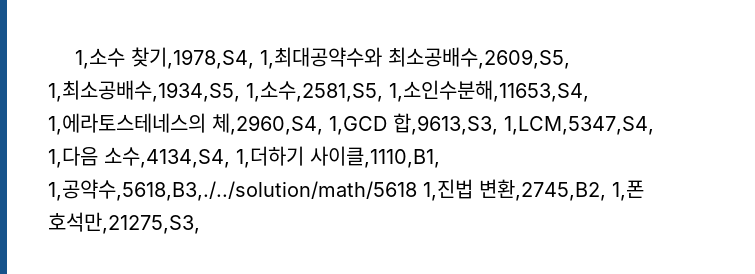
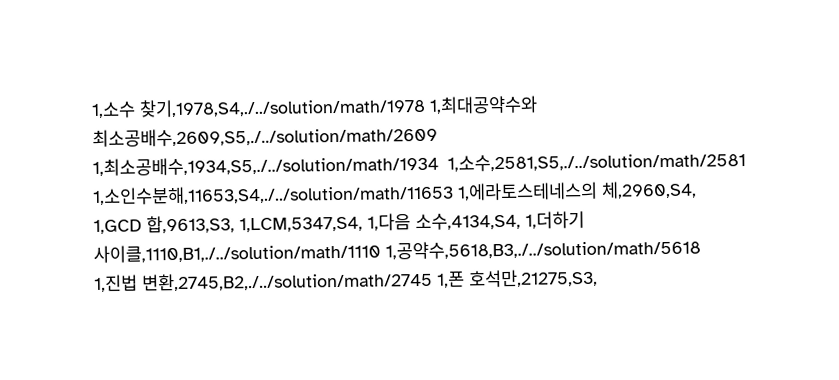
[131,47,571,69] [48,80,589,102] 찾기,1978,S4, 1,최대공약수와 최소공배수,2609,S5, 1,최소공배수,1934,S5, 1,소수,2581,S5, 1,소인수분해,11653,S4, -> [139,95,538,118] [92,125,438,147] [92,152,746,176] [92,183,454,205] 찾기,1978,S4,./../solution/math/1978 1,최대공약수와 최소공배수,2609,S5,./../solution/math/2609 1,최소공배수,1934,S5,./../solution/math/1934 1,소수,2581,S5,./../solution/math/2581 1,소인수분해,11653,S4,./../solution/math/11653
[310,146,440,168] 사이클,1110,B1, -> [93,242,381,263] 사이클,1110,B1,./../solution/math/1110
[479,179,606,201] 변환,2745,B2, -> [142,270,433,292] 변환,2745,B2,./../solution/math/2745

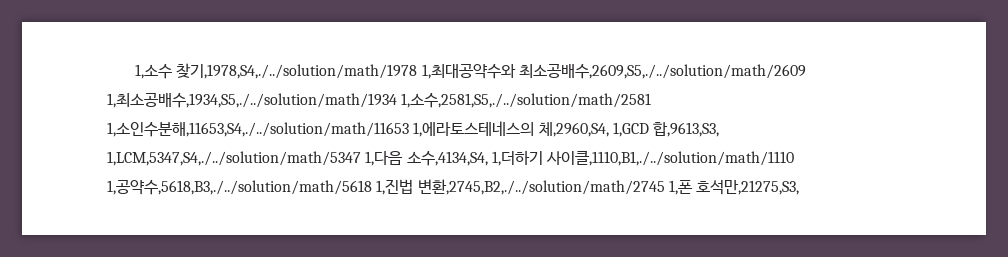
[239,216,363,233] 1,LCM,5347,S4, -> [107,151,361,166] 1,LCM,5347,S4,./../solution/math/5347

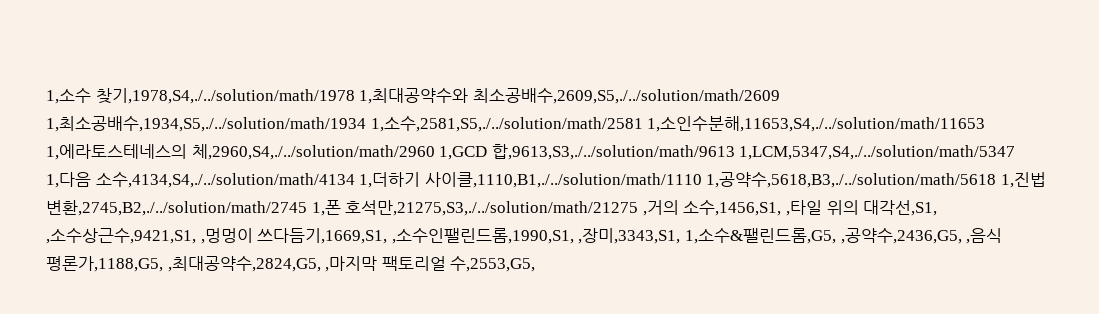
[538,122,720,137] 체,2960,S4, 1,GCD 합,9613,S3, -> [191,144,735,160] 체,2960,S4,./../solution/math/2960 1,GCD 합,9613,S3,./../solution/math/9613
[406,151,488,166] 소수,4134,S4, -> [95,172,355,188] 소수,4134,S4,./../solution/math/4134
[696,179,800,195] 호석만,21275,S3, -> [345,200,938,216] [46,228,1003,244] [46,256,536,272] 호석만,21275,S3,./../solution/math/21275 ,거의 소수,1456,S1, ,타일 위의 대각선,S1, ,소수상근수,9421,S1, ,멍멍이 쓰다듬기,1669,S1, ,소수인팰린드롬,1990,S1, ,장미,3343,S1, 1,소수&팰린드롬,G5, ,공약수,2436,G5, ,음식 평론가,1188,G5, ,최대공약수,2824,G5, ,마지막 팩토리얼 수,2553,G5,

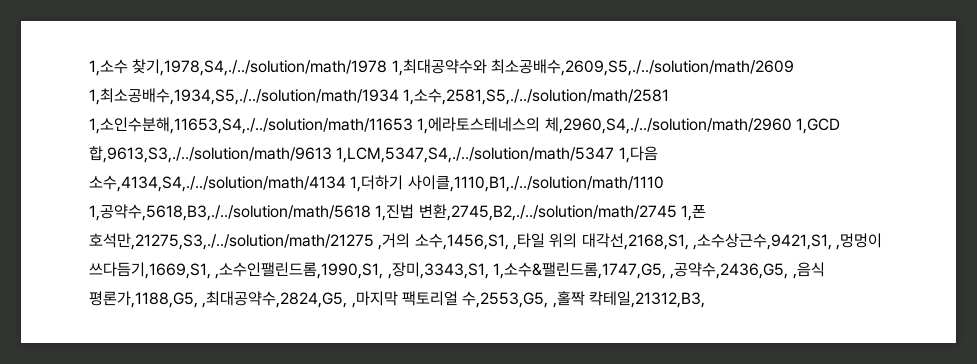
[863,200,938,216] 대각선,S1, -> [581,233,689,250] 대각선,2168,S1,
[684,228,836,244] 1,소수&팰린드롬,G5, -> [492,262,666,279] 1,소수&팰린드롬,1747,G5,
(536, 264) none -> [552,291,705,308] ,홀짝 칵테일,21312,B3,

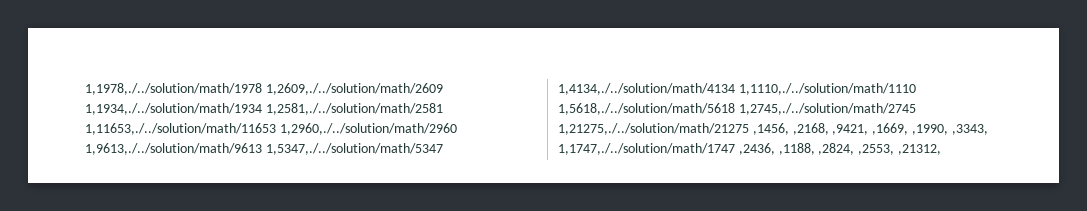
[89,59,794,76] [89,88,670,105] [89,117,840,134] [89,146,658,163] [89,175,664,192] [89,204,706,221] [89,233,883,250] [89,262,825,279] [89,291,705,308] 1,소수 찾기,1978,S4,./../solution/math/1978 1,최대공약수와 최소공배수,2609,S5,./../solution/math/2609 1,최소공배수,1934,S5,./../solution/math/1934 1,소수,2581,S5,./../solution/math/2581 1,소인수분해,11653,S4,./../solution/math/11653 1,에라토스테네스의 체,2960,S4,./../solution/math/2960 1,GCD 합,9613,S3,./../solution/math/9613 1,LCM,5347,S4,./../solution/math/5347 1,다음 소수,4134,S4,./../solution/math/4134 1,더하기 사이클,1110,B1,./../solution/math/1110 1,공약수,5618,B3,./../solution/math/5618 1,진법 변환,2745,B2,./../solution/math/2745 1,폰 호석만,21275,S3,./../solution/math/21275 ,거의 소수,1456,S1, ,타일 위의 대각선,2168,S1, ,소수상근수,9421,S1, ,멍멍이 쓰다듬기,1669,S1, ,소수인팰린드롬,1990,S1, ,장미,3343,S1, 1,소수&팰린드롬,1747,G5, ,공약수,2436,G5, ,음식 평론가,1188,G5, ,최대공약수,2824,G5, ,마지막 팩토리얼 수,2553,G5, ,홀짝 칵테일,21312,B3, -> [85,83,443,95] [85,103,443,115] [85,123,457,135] [85,143,443,155] [558,83,916,95] [558,103,916,115] [558,123,988,135] [558,143,941,155] 1,1978,./../solution/math/1978 1,2609,./../solution/math/2609 1,1934,./../solution/math/1934 1,2581,./../solution/math/2581 1,11653,./../solution/math/11653 1,2960,./../solution/math/2960 1,9613,./../solution/math/9613 1,5347,./../solution/math/5347 1,4134,./../solution/math/4134 1,1110,./../solution/math/1110 1,5618,./../solution/math/5618 1,2745,./../solution/math/2745 1,21275,./../solution/math/21275 ,1456, ,2168, ,9421, ,1669, ,1990, ,3343, 1,1747,./../solution/math/1747 ,2436, ,1188, ,2824, ,2553, ,21312,

